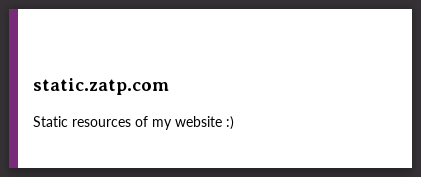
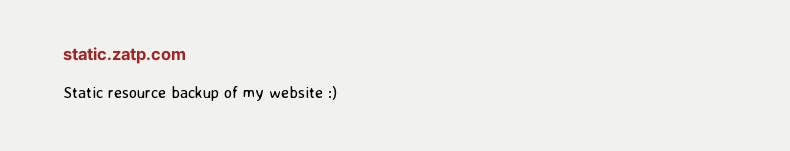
[72,119,131,127] resources -> [108,86,219,101] resource backup

